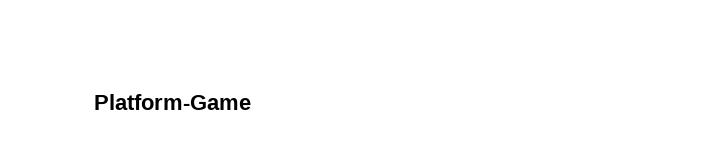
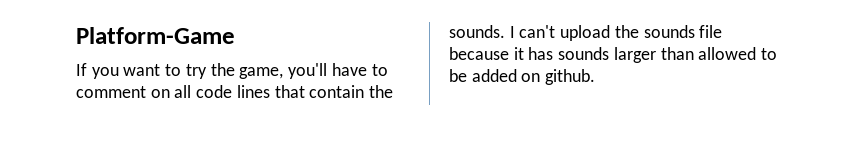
(251, 102) none -> [76,63,388,79] [76,85,394,98] [449,25,723,41] [449,47,778,63] [449,69,596,85] // If you want to try the game, you'll have to comment on all code lines that contain the sounds. I can't upload the sounds file because it has sounds larger than allowed to be added on github.

